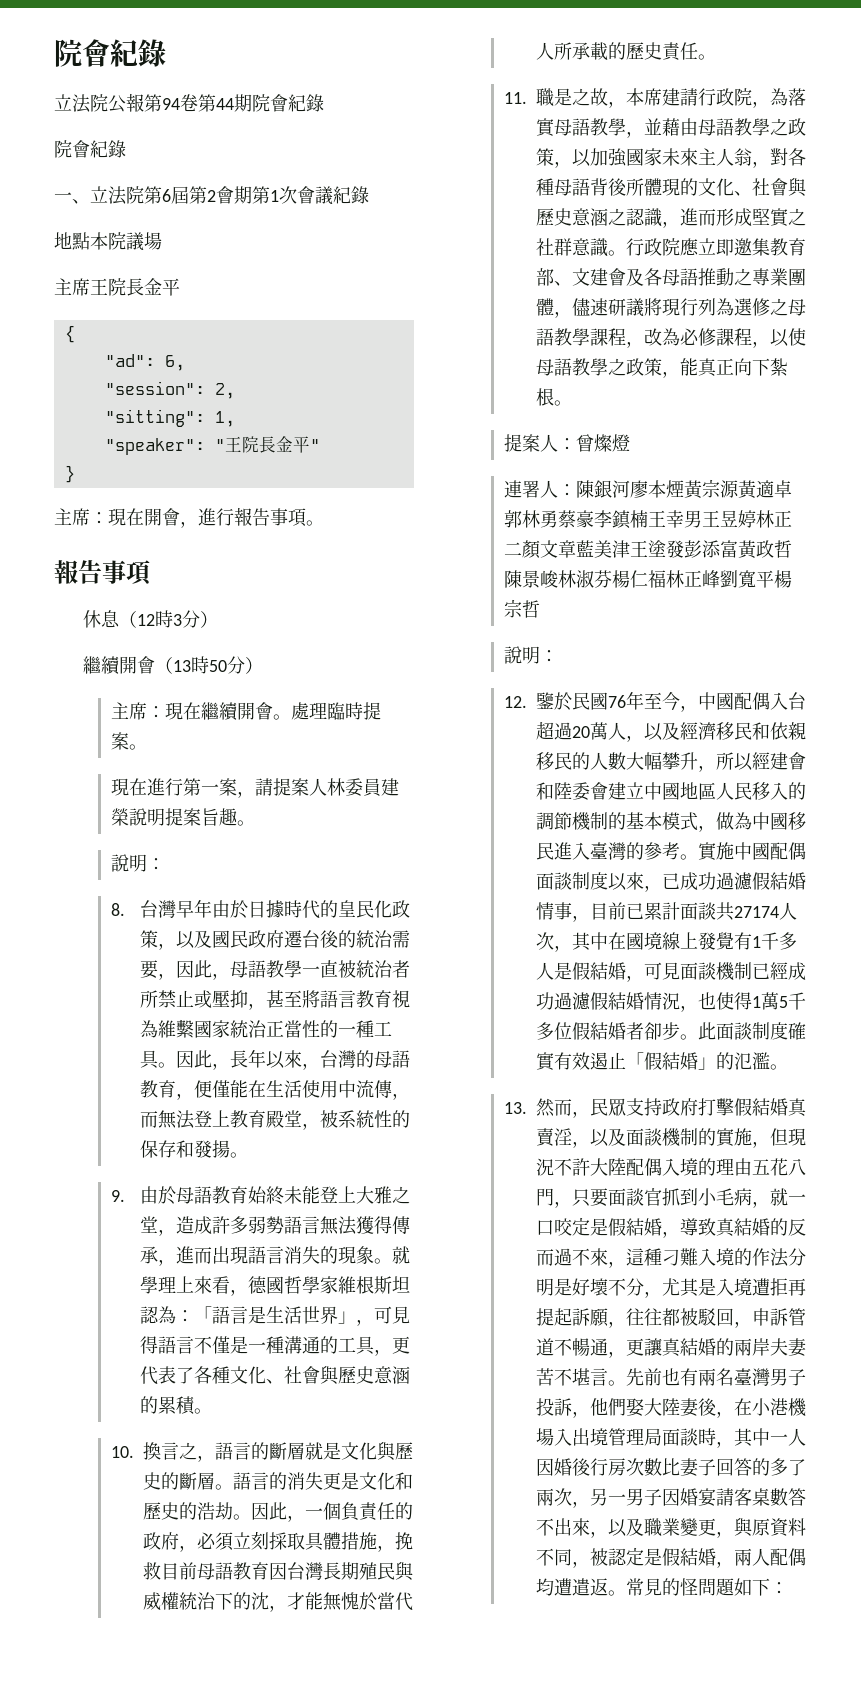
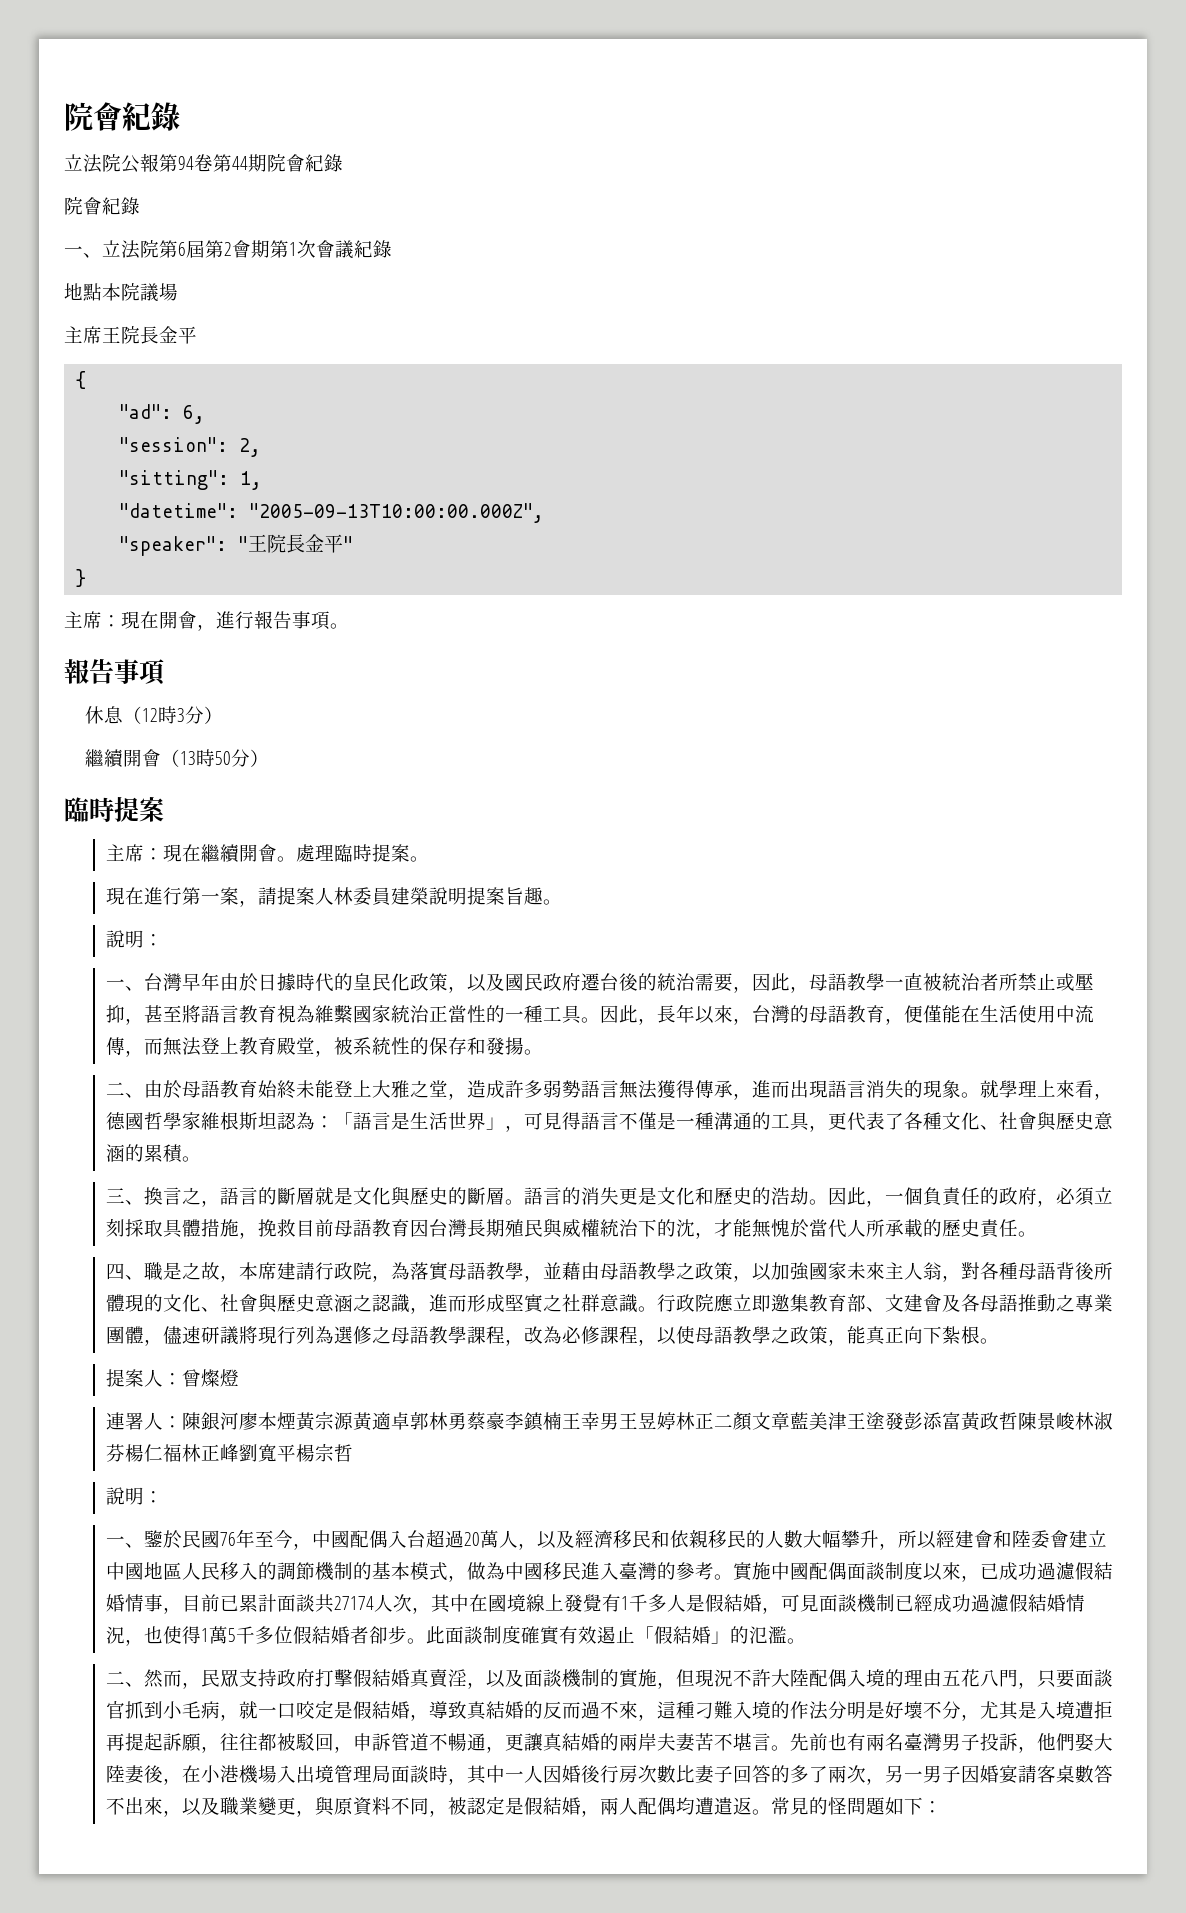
(235, 419) none -> [119,503,545,523] // "datetime": "2005-09-13T10:00:00.000Z",
(263, 665) none -> [64,797,164,822] // 臨時提案
[111,903,126,916] 8. -> [105,979,144,991] 一、
[111,1190,126,1202] 9. -> [105,1082,144,1098] 二、
[111,1446,135,1458] 10. -> [105,1188,144,1205] 三、
[504,92,528,104] 11. -> [105,1263,144,1280] 四、
[504,696,528,708] 12. -> [105,1536,144,1548] 一、
[504,1102,528,1114] 13. -> [105,1671,144,1687] 二、

